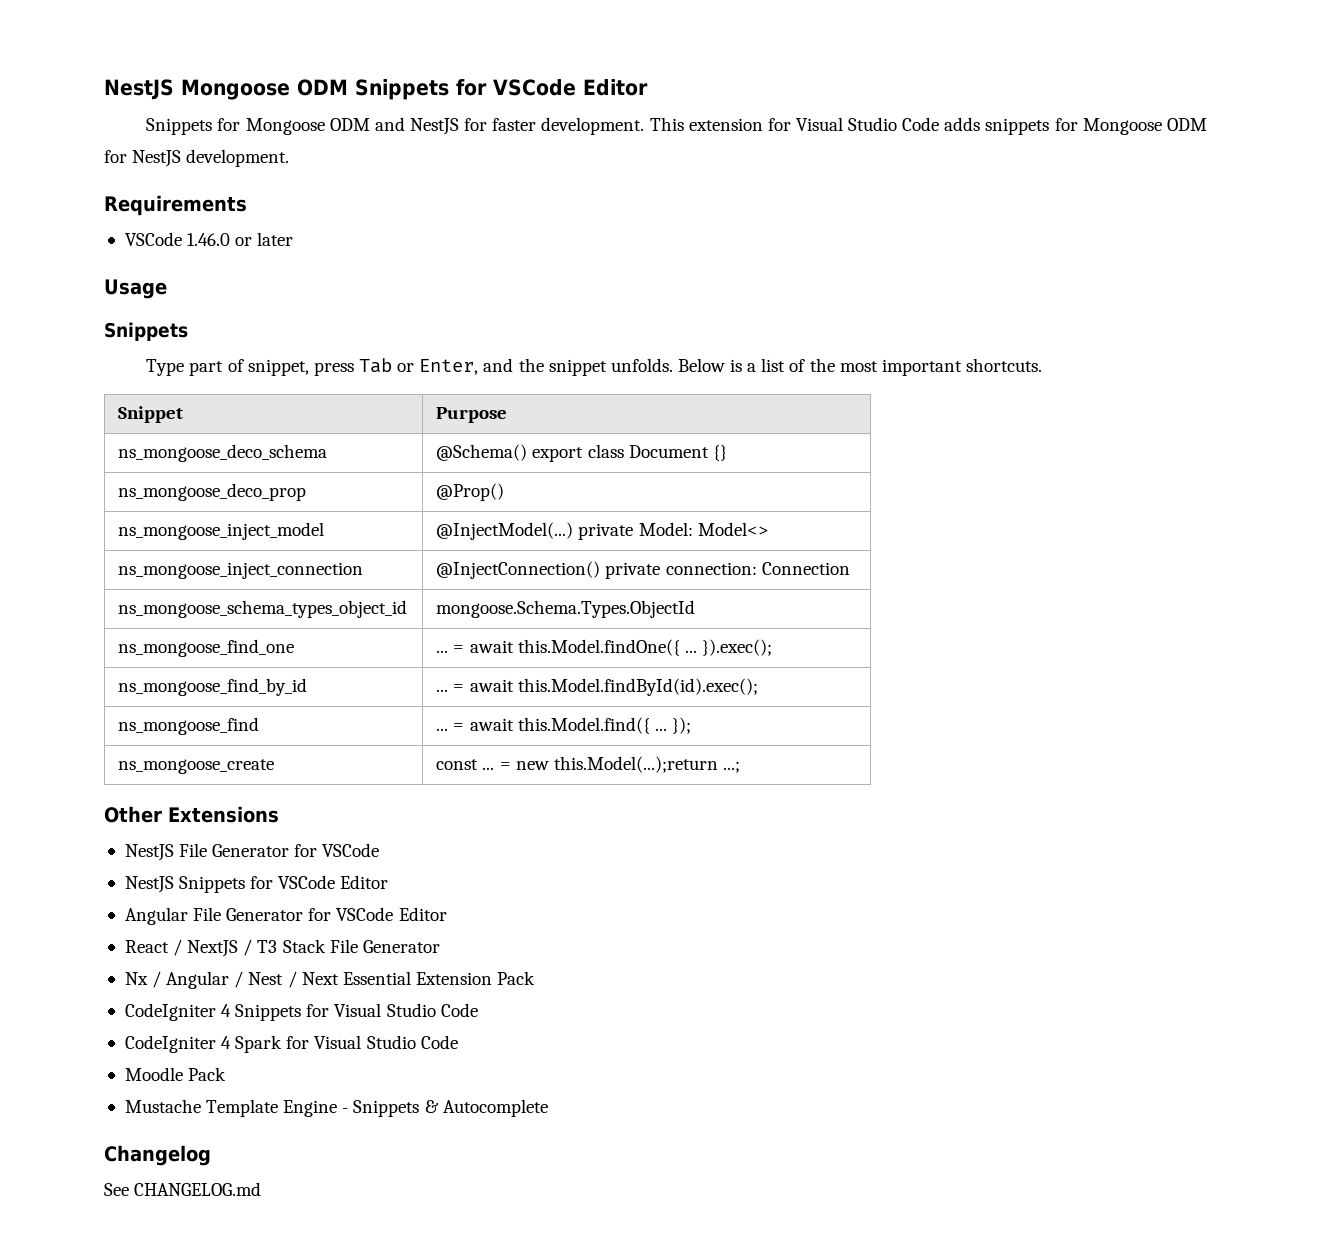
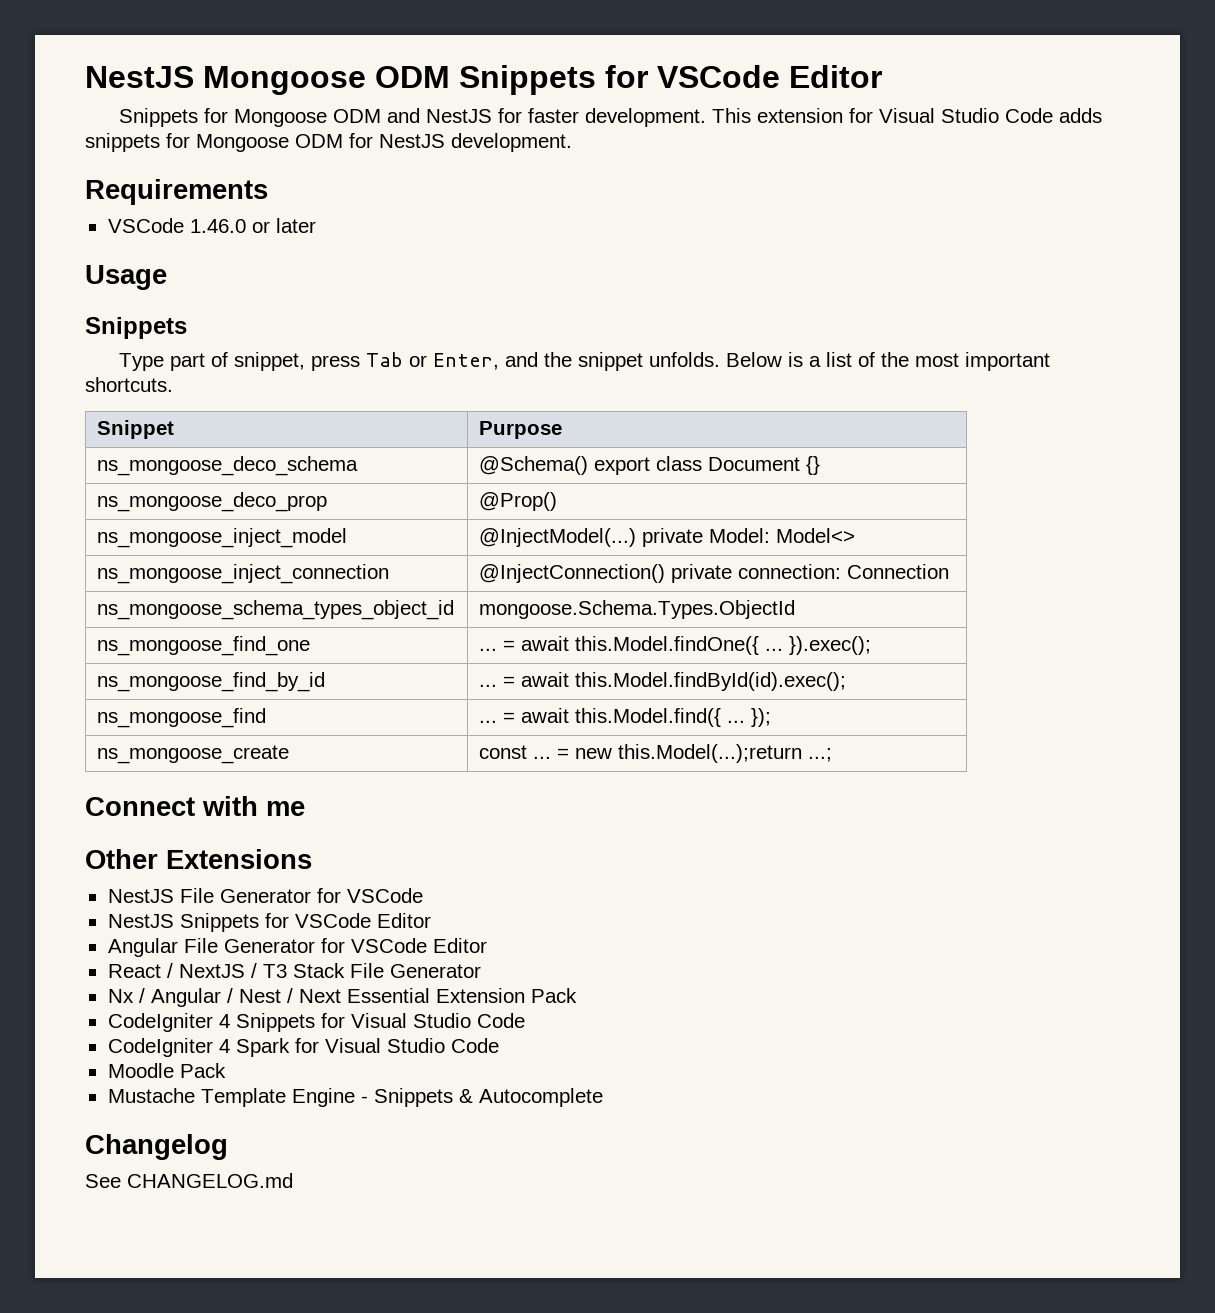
(740, 767) none -> [85,796,305,816] // Connect with me

